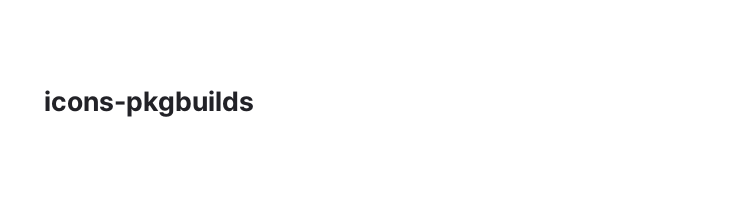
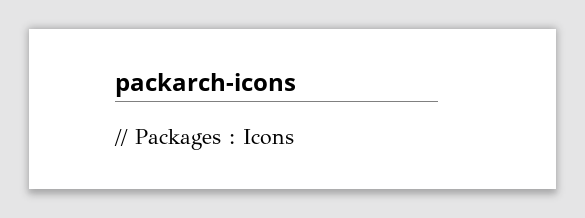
[44,90,254,117] icons-pkgbuilds -> [115,73,296,97] [114,129,294,150] packarch-icons // // Packages : Icons

